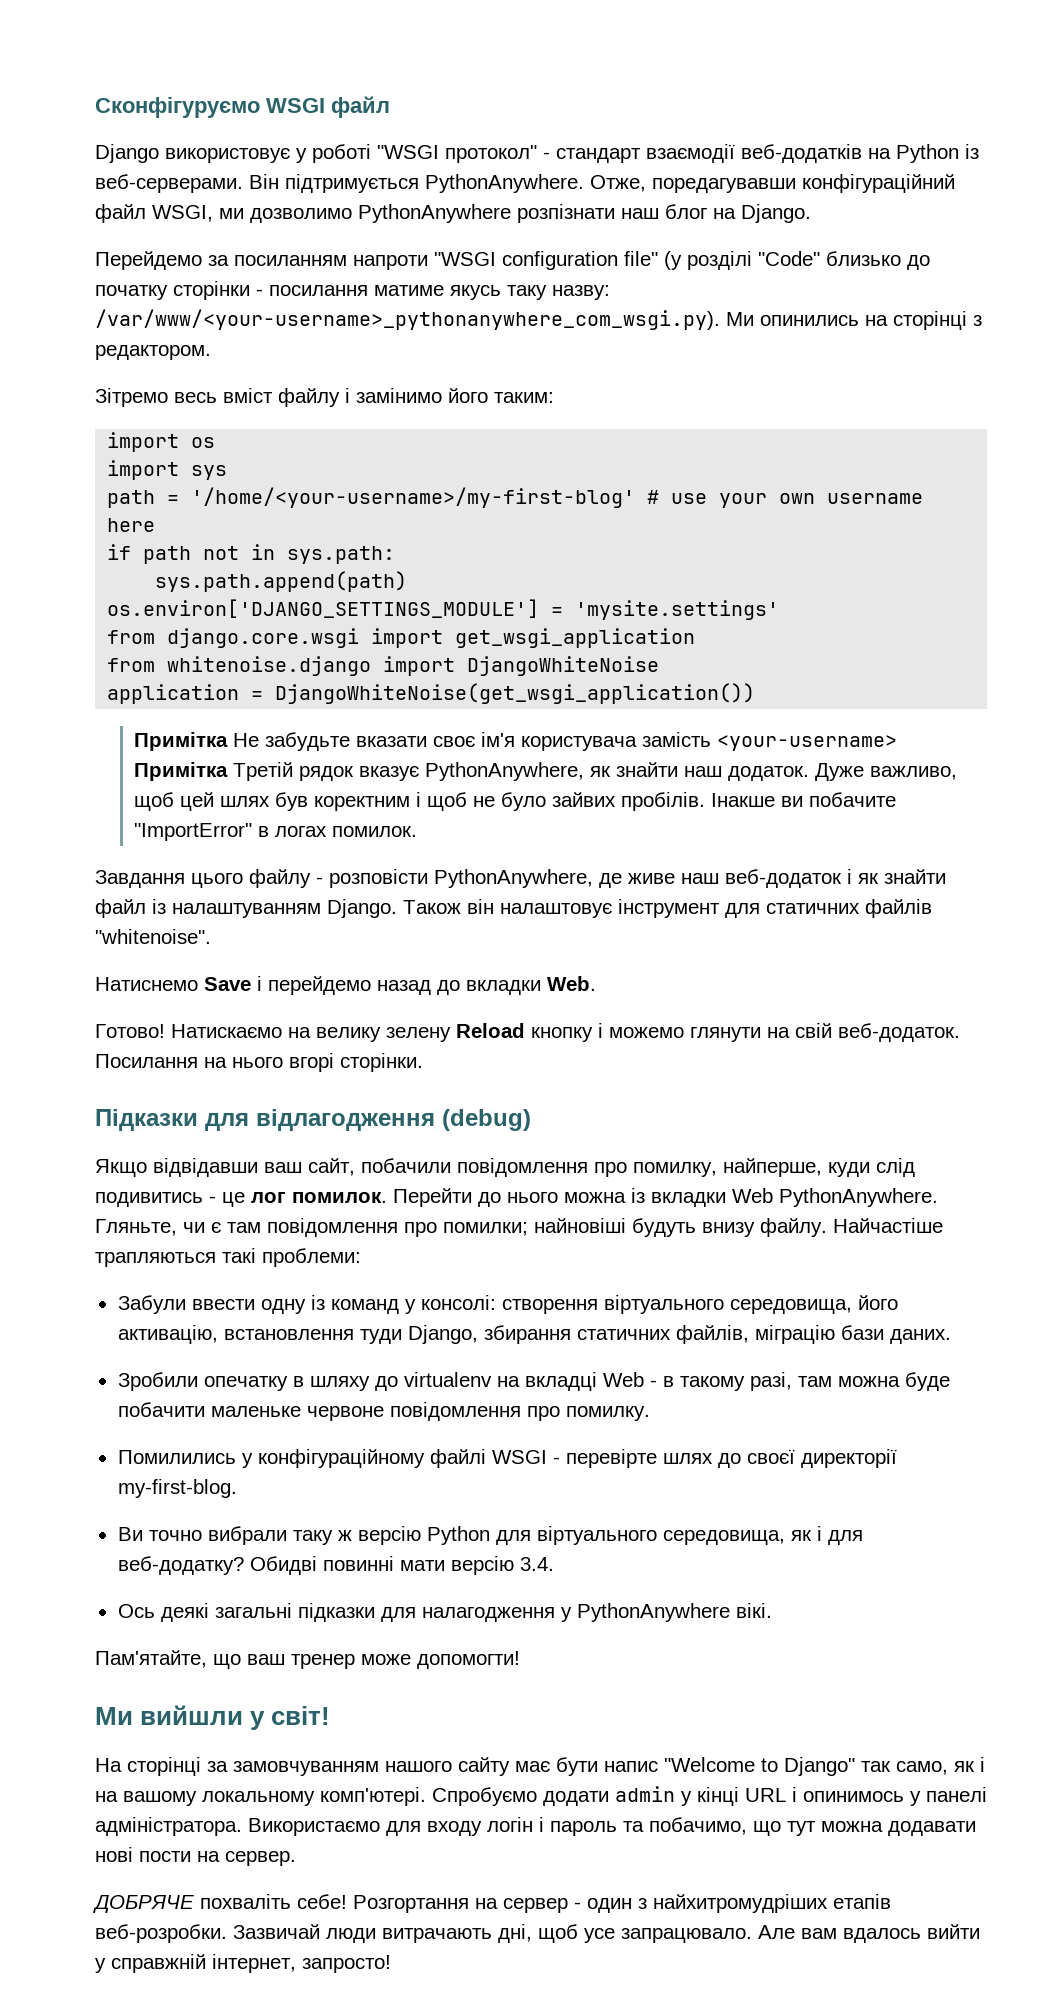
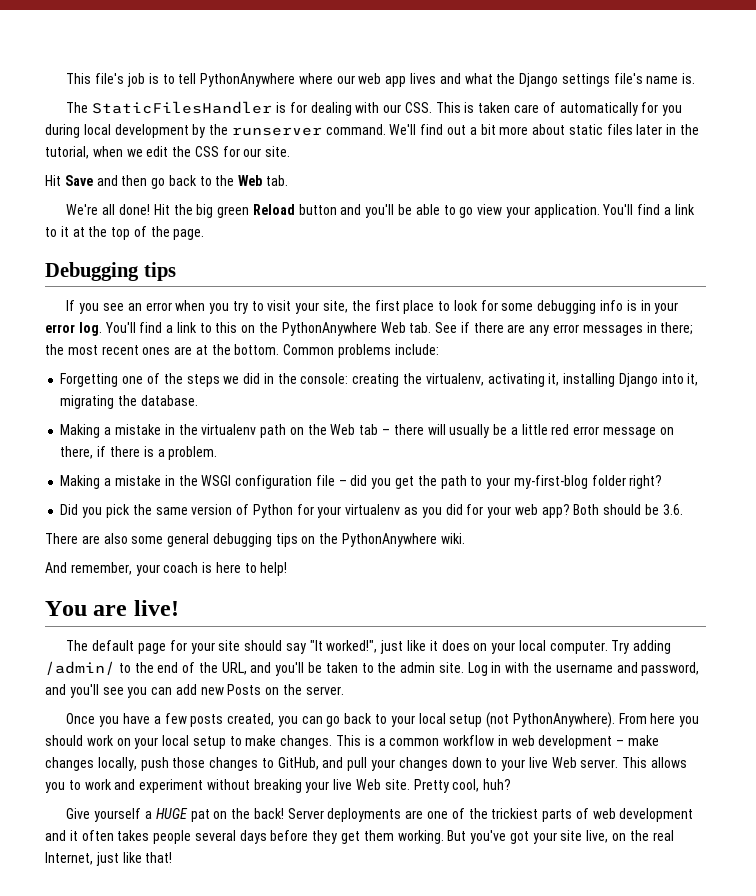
[95,96,390,118] [95,144,979,163] [95,174,955,193] [95,204,811,223] [95,251,930,270] [95,281,610,300] [95,309,982,330] [95,345,211,360] [95,388,554,407] [107,432,216,452] [107,460,228,480] [107,487,924,508] [107,518,156,532] [107,544,396,564] [155,571,408,592] [107,599,780,620] [107,628,696,648] [107,656,660,676] [107,683,756,704] [134,732,898,751] [134,762,958,781] [134,792,897,811] [134,823,418,841] [95,869,946,888] [95,899,932,918] [95,929,211,944] [95,976,596,995] [95,1023,960,1042] [95,1053,423,1072] [95,1109,531,1131] [95,1158,915,1177] [95,1188,938,1207] [95,1218,943,1237] [95,1248,361,1267] [117,1295,898,1314] [117,1325,951,1344] [117,1372,950,1391] [117,1402,650,1421] [117,1449,897,1468] [117,1479,237,1498] [117,1526,863,1545] [117,1556,554,1575] [117,1603,772,1622] [95,1650,520,1669] [95,1705,331,1730] [95,1757,985,1776] [95,1786,987,1806] [95,1817,976,1836] [95,1847,296,1866] [93,1894,891,1913] [95,1924,980,1943] [95,1954,391,1973] Сконфігуруємо WSGI файл // Django використовує у роботі "WSGI протокол" - стандарт взаємодії веб-додатків на Python із веб-серверами. Він підтримується PythonAnywhere. Отже, поредагувавши конфігураційний файл WSGI, ми дозволимо PythonAnywhere розпізнати наш блог на Django. // Перейдемо за посиланням напроти "WSGI configuration file" (у розділі "Code" близько до початку сторінки - посилання матиме якусь таку назву: /var/www/<your-username>_pythonanywhere_com_wsgi.py). Ми опинились на сторінці з редактором. // Зітремо весь вміст файлу і замінимо його таким: // import os // import sys // path = '/home/<your-username>/my-first-blog' # use your own username here // if path not in sys.path: // sys.path.append(path) // os.environ['DJANGO_SETTINGS_MODULE'] = 'mysite.settings' // from django.core.wsgi import get_wsgi_application // from whitenoise.django import DjangoWhiteNoise // application = DjangoWhiteNoise(get_wsgi_application()) // Примітка Не забудьте вказати своє ім'я користувача замість <your-username> Примітка Третій рядок вказує PythonAnywhere, як знайти наш додаток. Дуже важливо, щоб цей шлях був коректним і щоб не було зайвих пробілів. Інакше ви побачите "ImportError" в логах помилок. // Завдання цього файлу - розповісти PythonAnywhere, де живе наш веб-додаток і як знайти файл із налаштуванням Django. Також він налаштовує інструмент для статичних файлів "whitenoise". // Натиснемо Save і перейдемо назад до вкладки Web. // Готово! Натискаємо на велику зелену Reload кнопку і можемо глянути на свій веб-додаток. Посилання на нього вгорі сторінки. // Підказки для відлагодження (debug) // Якщо відвідавши ваш сайт, побачили повідомлення про помилку, найперше, куди слід подивитись - це лог помилок. Перейти до нього можна із вкладки Web PythonAnywhere. Гляньте, чи є там повідомлення про помилки; найновіші будуть внизу файлу. Найчастіше трапляються такі проблеми: // Забули ввести одну із команд у консолі: створення віртуального середовища, його активацію, встановлення туди Django, збирання статичних файлів, міграцію бази даних. // Зробили опечатку в шляху до virtualenv на вкладці Web - в такому разі, там можна буде побачити маленьке червоне повідомлення про помилку. // Помилились у конфігураційному файлі WSGI - перевірте шлях до своєї директорії my-first-blog. // Ви точно вибрали таку ж версію Python для віртуального середовища, як і для веб-додатку? Обидві повинні мати версію 3.4. // Ось деякі загальні підказки для налагодження у PythonAnywhere вікі. // Пам'ятайте, що ваш тренер може допомогти! // Ми вийшли у світ! // На сторінці за замовчуванням нашого сайту має бути напис "Welcome to Django" так само, як і на вашому локальному комп'ютері. Спробуємо додати admin у кінці URL і опинимось у панелі адміністратора. Використаємо для входу логін і пароль та побачимо, що тут можна додавати нові пости на сервер. // ДОБРЯЧЕ похваліть себе! Розгортання на сервер - один з найхитромудріших етапів веб-розробки. Зазвичай люди витрачають дні, щоб усе запрацювало. Але вам вдалось вийти у справжній інтернет, запросто! -> [66,73,696,87] [66,101,683,116] [45,124,700,138] [45,146,291,159] [45,175,289,189] [66,204,695,218] [45,226,205,240] [45,262,176,281] [66,300,679,314] [45,322,694,336] [45,344,439,358] [60,373,699,387] [60,395,198,409] [60,424,674,438] [60,446,218,460] [60,475,663,489] [60,504,683,518] [45,533,465,547] [45,562,288,576] [45,600,179,616] [66,640,672,654] [45,661,700,676] [45,684,344,698] [66,712,700,728] [45,735,660,749] [45,757,688,771] [45,779,512,793] [66,808,694,822] [45,830,674,844] [45,852,173,866] This file's job is to tell PythonAnywhere where our web app lives and what the Django settings file's name is. // The StaticFilesHandler is for dealing with our CSS. This is taken care of automatically for you during local development by the runserver command. We'll find out a bit more about static files later in the tutorial, when we edit the CSS for our site. // Hit Save and then go back to the Web tab. // We're all done! Hit the big green Reload button and you'll be able to go view your application. You'll find a link to it at the top of the page. // Debugging tips // If you see an error when you try to visit your site, the first place to look for some debugging info is in your error log. You'll find a link to this on the PythonAnywhere Web tab. See if there are any error messages in there; the most recent ones are at the bottom. Common problems include: // Forgetting one of the steps we did in the console: creating the virtualenv, activating it, installing Django into it, migrating the database. // Making a mistake in the virtualenv path on the Web tab – there will usually be a little red error message on there, if there is a problem. // Making a mistake in the WSGI configuration file – did you get the path to your my-first-blog folder right? // Did you pick the same version of Python for your virtualenv as you did for your web app? Both should be 3.6. // There are also some general debugging tips on the PythonAnywhere wiki. // And remember, your coach is here to help! // You are live! // The default page for your site should say "It worked!", just like it does on your local computer. Try adding /admin/ to the end of the URL, and you'll be taken to the admin site. Log in with the username and password, and you'll see you can add new Posts on the server. // Once you have a few posts created, you can go back to your local setup (not PythonAnywhere). From here you should work on your local setup to make changes. This is a common workflow in web development – make changes locally, push those changes to GitHub, and pull your changes down to your live Web server. This allows you to work and experiment without breaking your live Web site. Pretty cool, huh? // Give yourself a HUGE pat on the back! Server deployments are one of the trickiest parts of web development and it often takes people several days before they get them working. But you've got your site live, on the real Internet, just like that!

